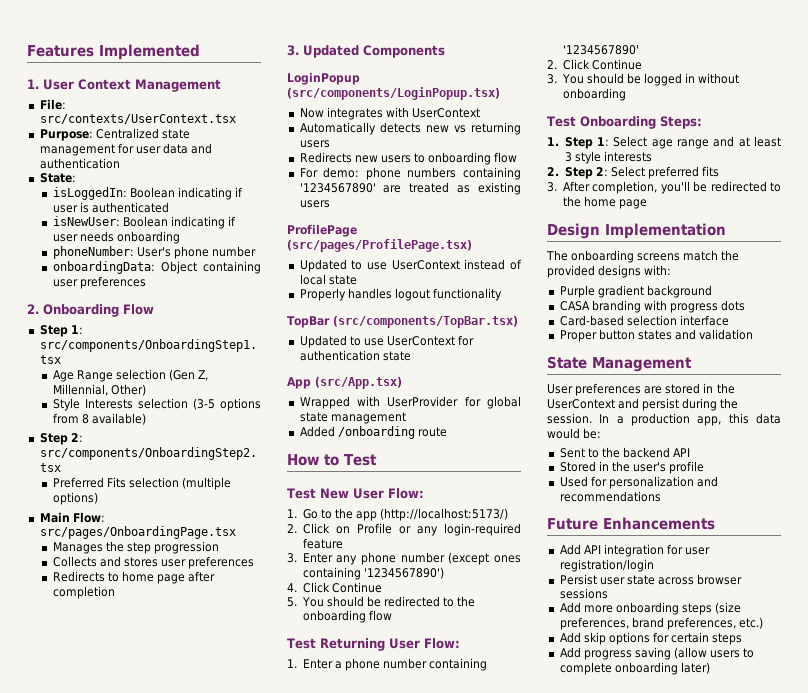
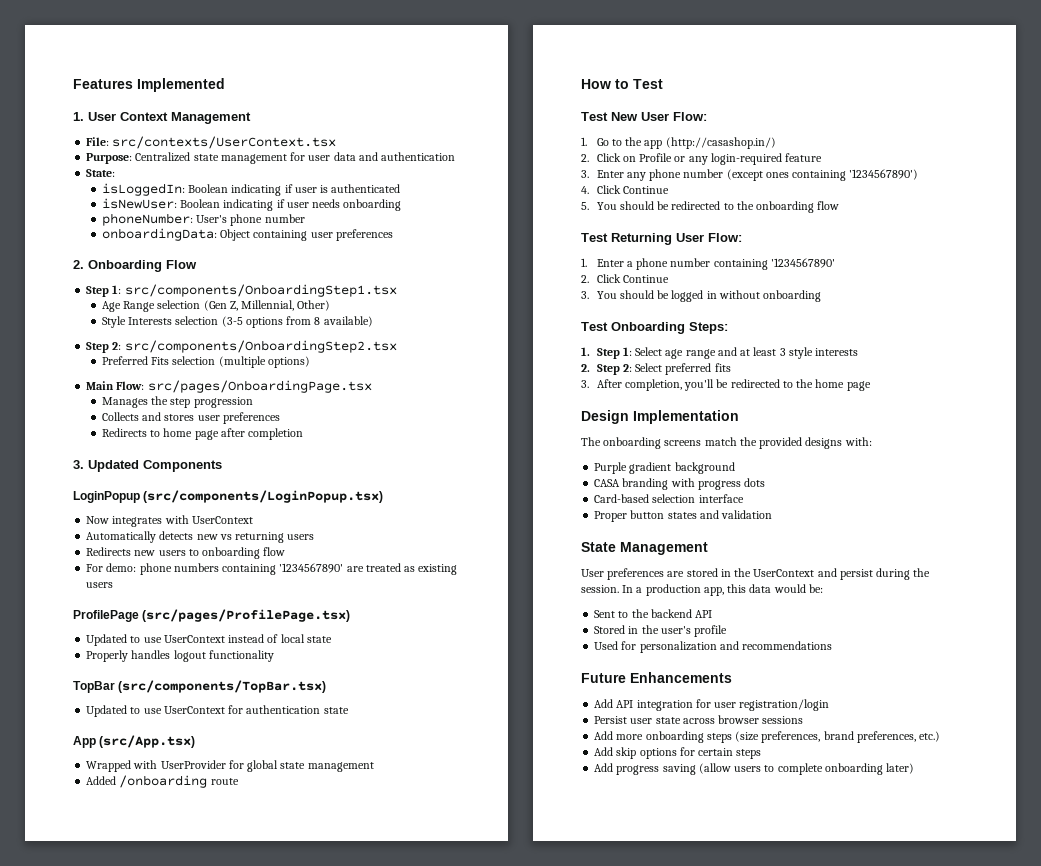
[380,508,509,521] (http://localhost:5173/) -> [665,137,776,149] (http://casashop.in/)

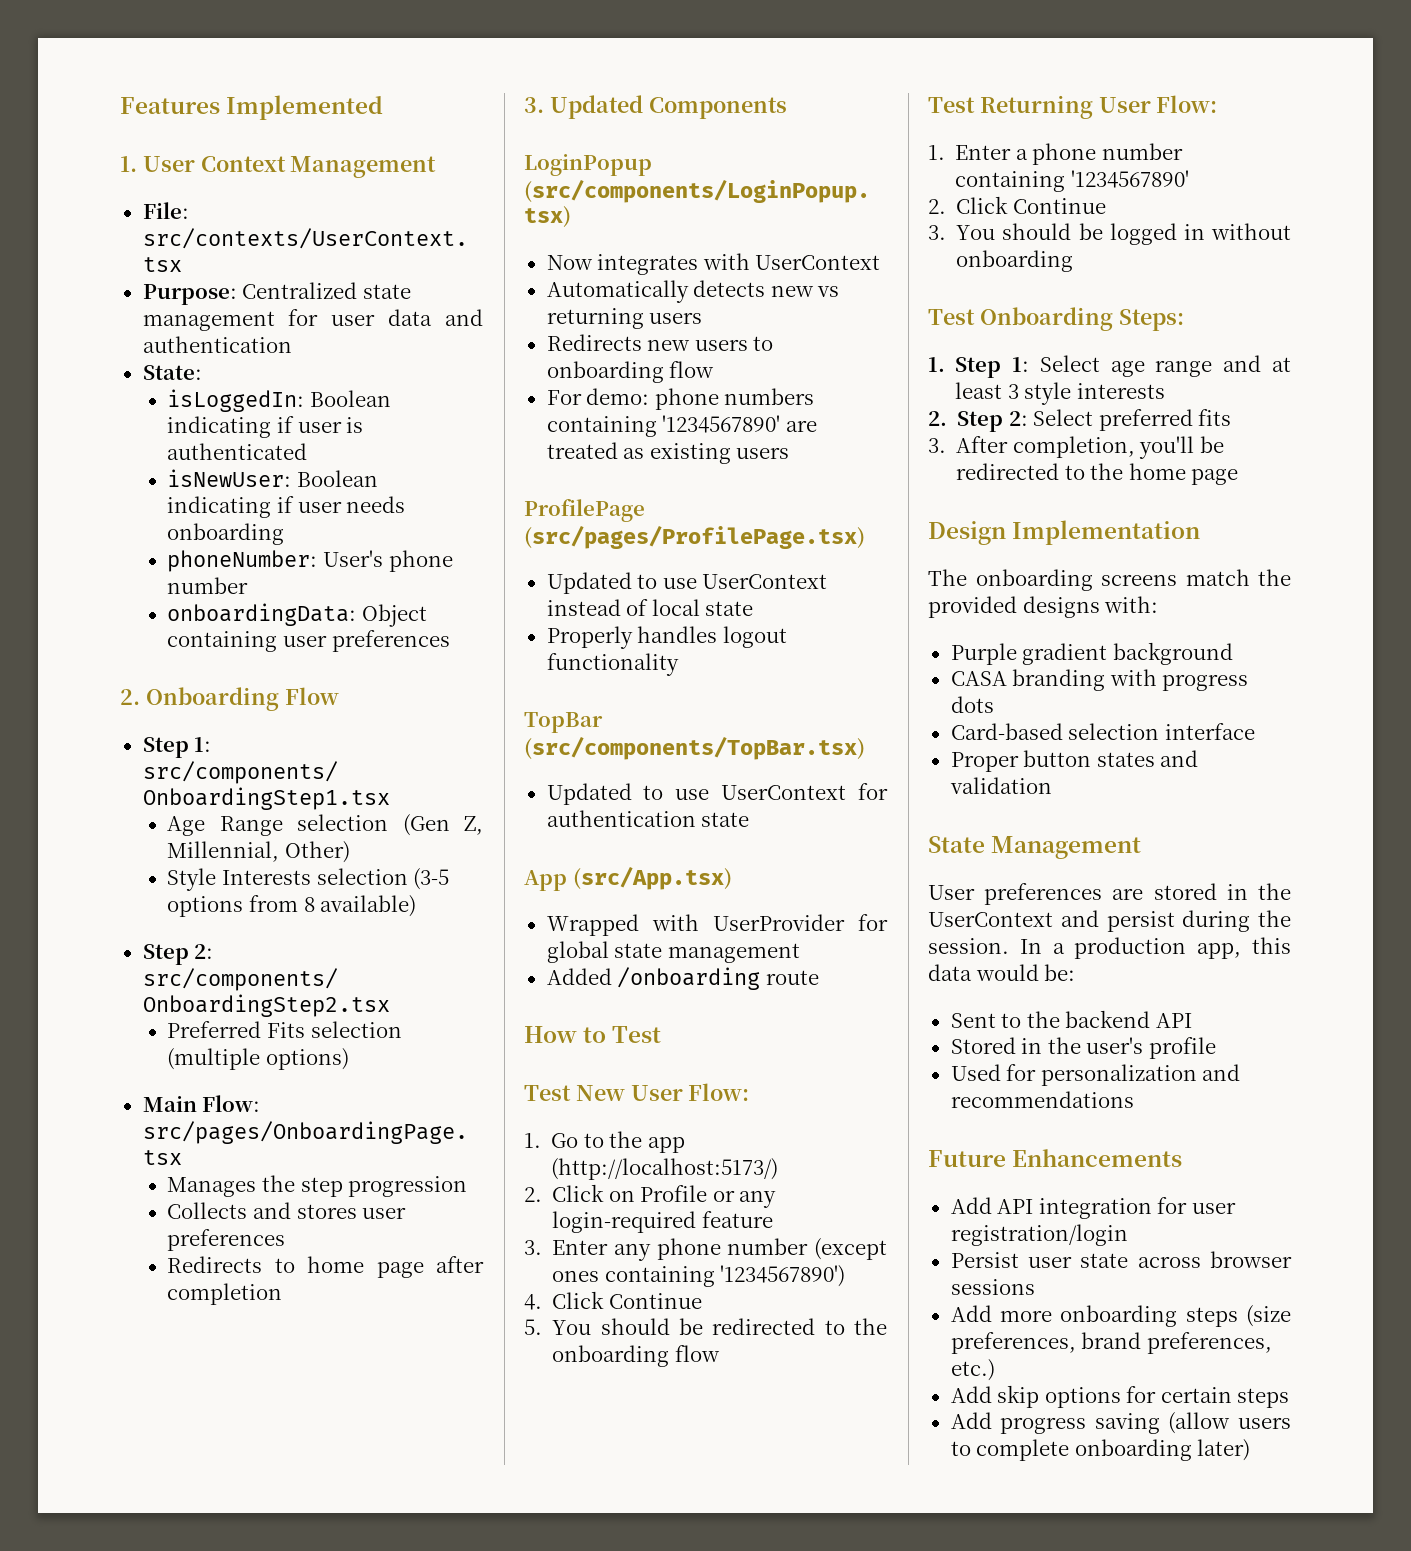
[665,137,776,149] (http://casashop.in/) -> [551,1158,779,1180] (http://localhost:5173/)

